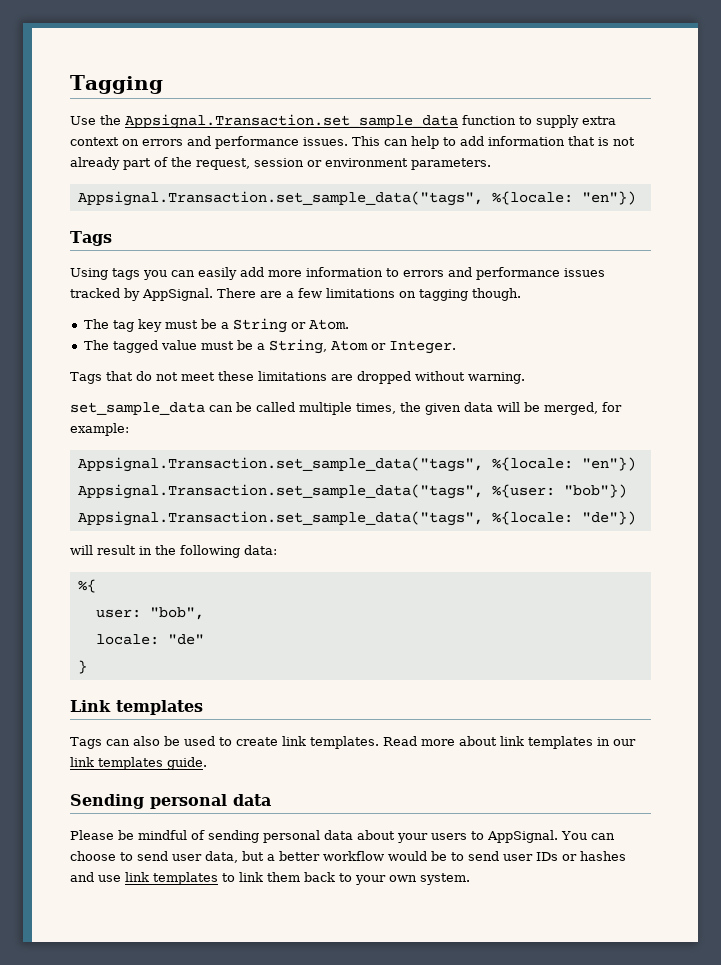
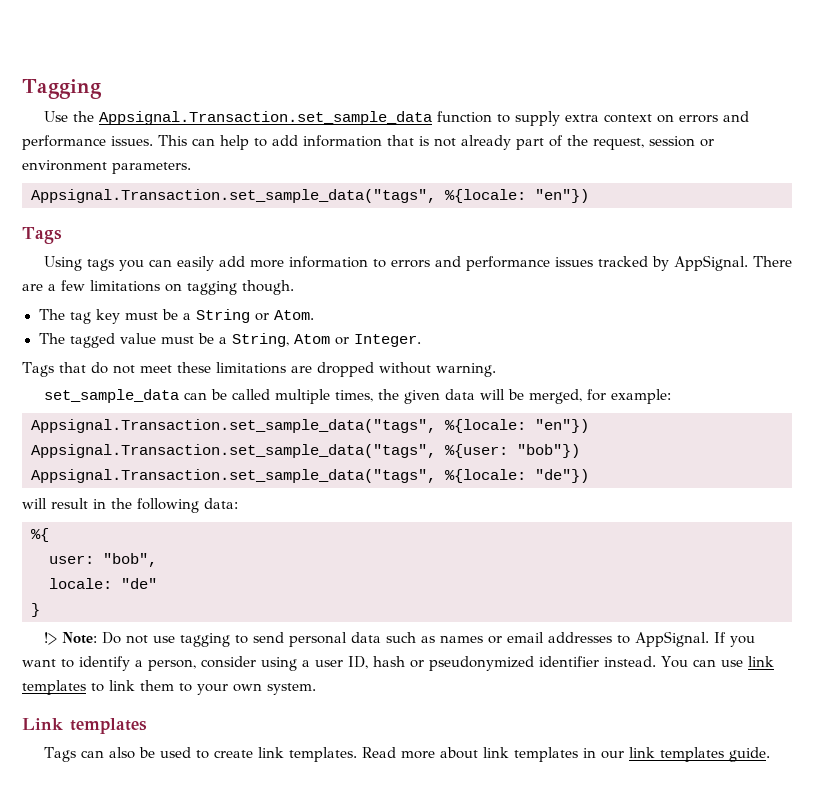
(87, 667) none -> [43,631,755,647] [22,656,774,671] [22,680,316,695] // !> Note: Do not use tagging to send personal data such as names or email addresses to AppSignal. If you want to identify a person, consider using a user ID, hash or pseudonymized identifier instead. You can use link templates to link them to your own system.
[70,794,271,809] [70,830,615,843] [70,851,626,863] [70,872,470,885] // Sending personal data // Please be mindful of sending personal data about your users to AppSignal. You can choose to send user data, but a better workflow would be to send user IDs or hashes and use link templates to link them back to your own system. -> (770, 754) none

